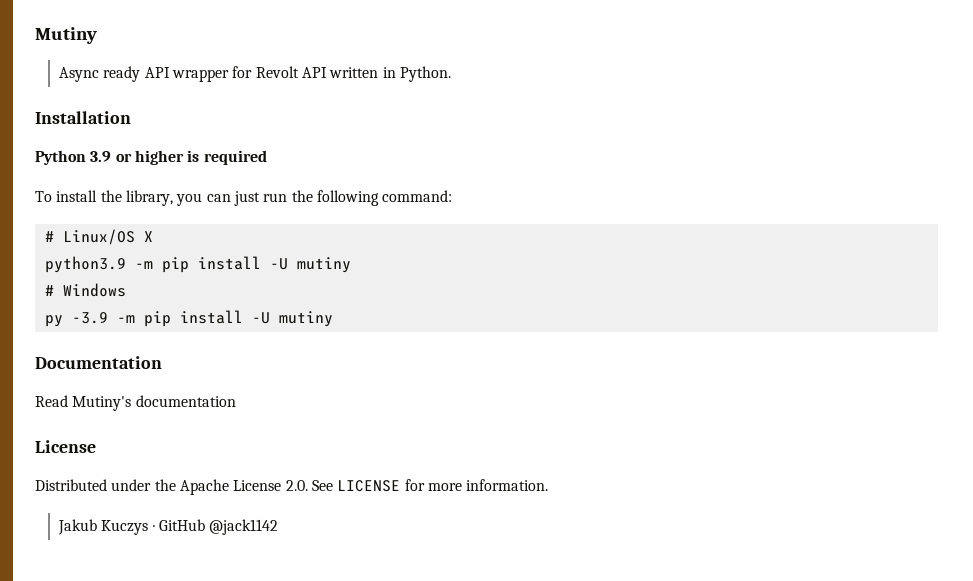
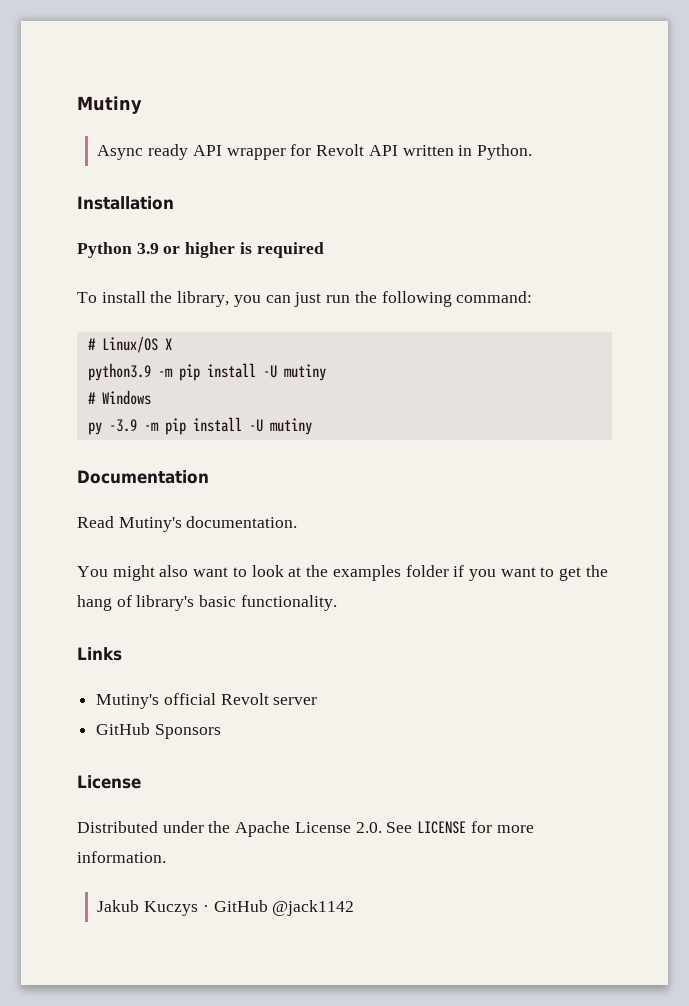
[135,395,236,407] documentation -> [186,516,298,528] [77,565,608,581] [77,595,337,611] [77,647,122,661] [96,693,318,709] [96,723,221,739] documentation. // You might also want to look at the examples folder if you want to get the hang of library's basic functionality. // Links // Mutiny's official Revolt server // GitHub Sponsors

